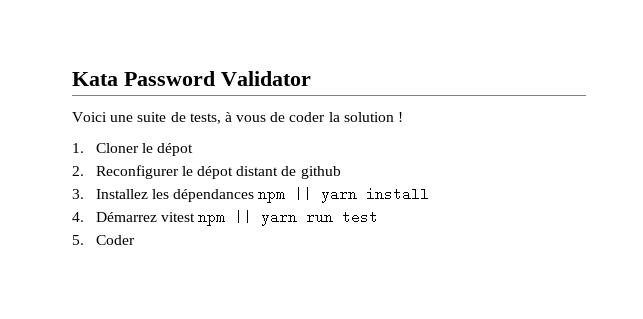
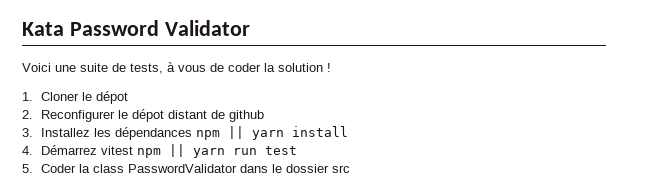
(135, 240) none -> [79,164,351,173] la class PasswordValidator dans le dossier src

